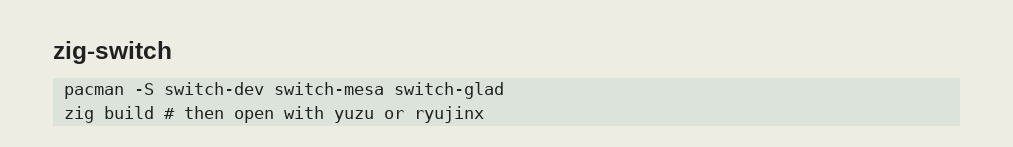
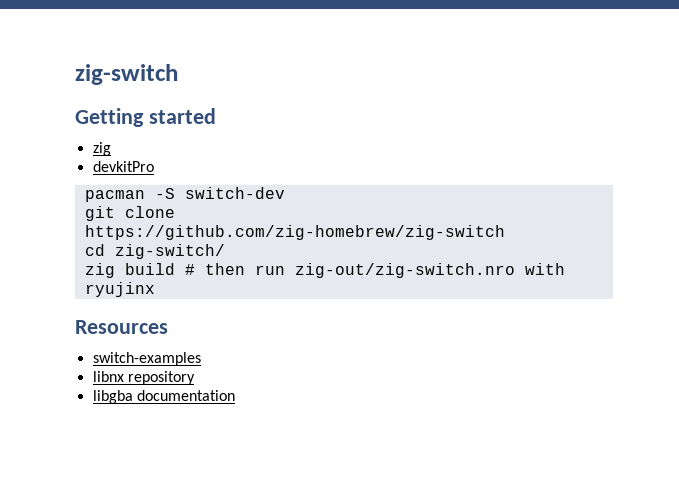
(172, 52) none -> [75,108,216,127] [92,142,111,156] [92,161,154,172] // Getting started // zig // devkitPro
[273,82,504,99] switch-mesa switch-glad -> [84,206,175,221] [84,225,505,240] [84,244,225,259] // git clone https://github.com/zig-homebrew/zig-switch // cd zig-switch/
[233,106,484,123] open with yuzu or ryujinx -> [254,263,565,278] [84,282,155,297] [75,320,168,334] [92,352,201,366] [92,371,195,385] [92,390,235,404] run zig-out/zig-switch.nro with ryujinx // Resources // switch-examples // libnx repository // libgba documentation

